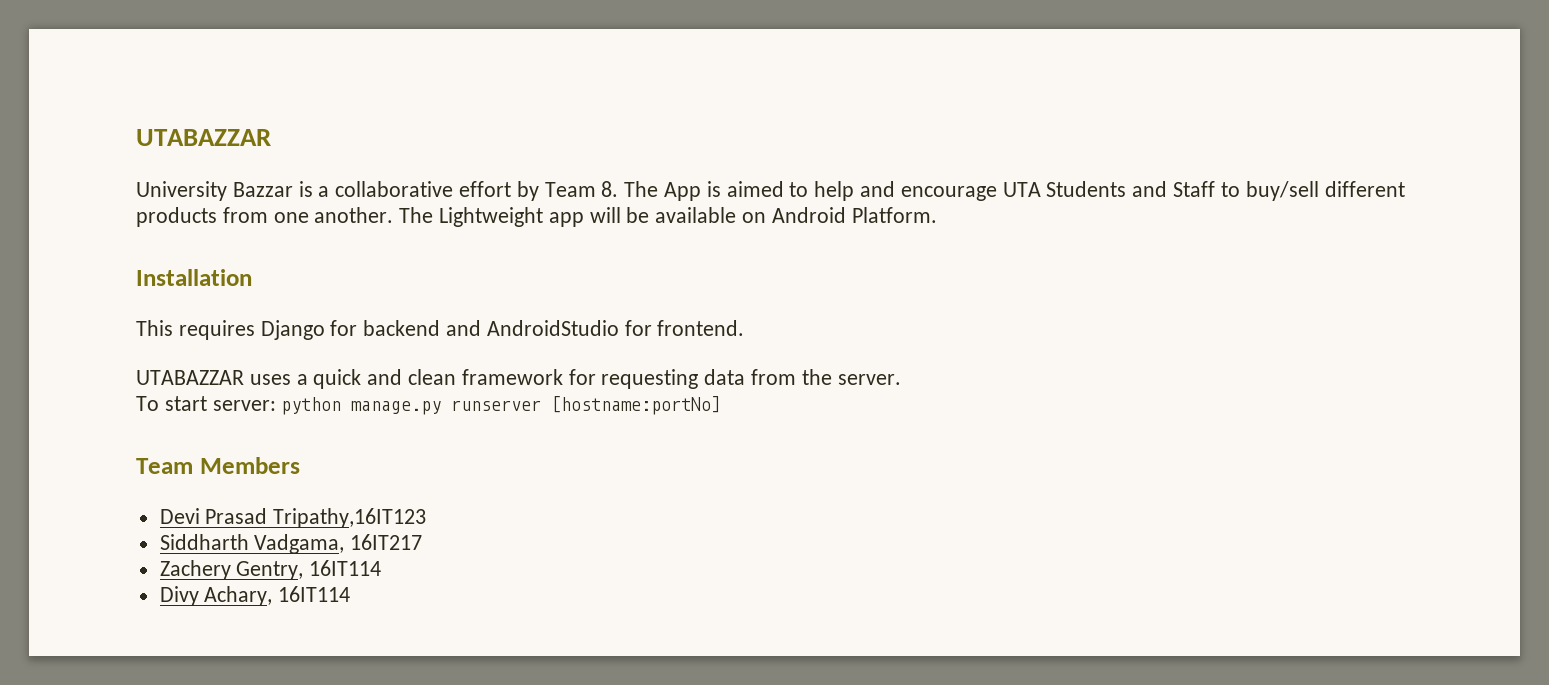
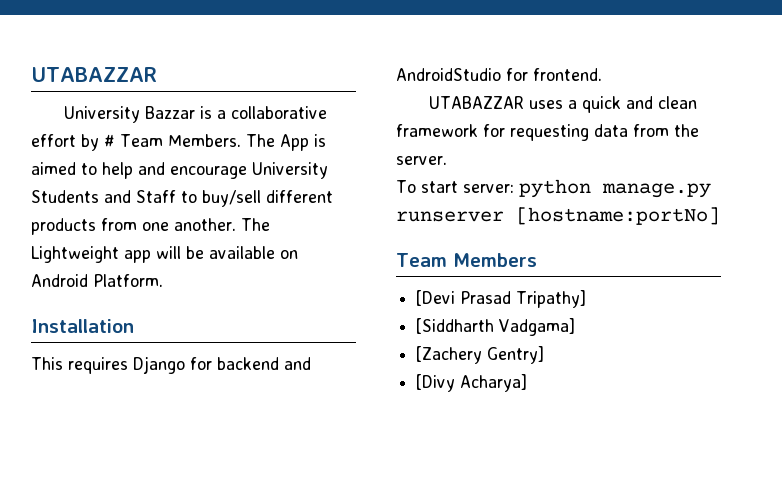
[544,181,619,197] Team 8. -> [104,134,241,147] # Team Members.
[1002,182,1041,197] UTA -> [252,162,328,179] University
[159,508,427,528] [159,534,423,554] [159,560,382,580] [159,586,351,606] Devi Prasad Tripathy,16IT123 // Siddharth Vadgama, 16IT217 // Zachery Gentry, 16IT114 // Divy Achary, 16IT114 -> [415,290,587,308] [415,318,576,336] [415,346,545,364] [415,374,528,392] [Devi Prasad Tripathy] // [Siddharth Vadgama] // [Zachery Gentry] // [Divy Acharya]

